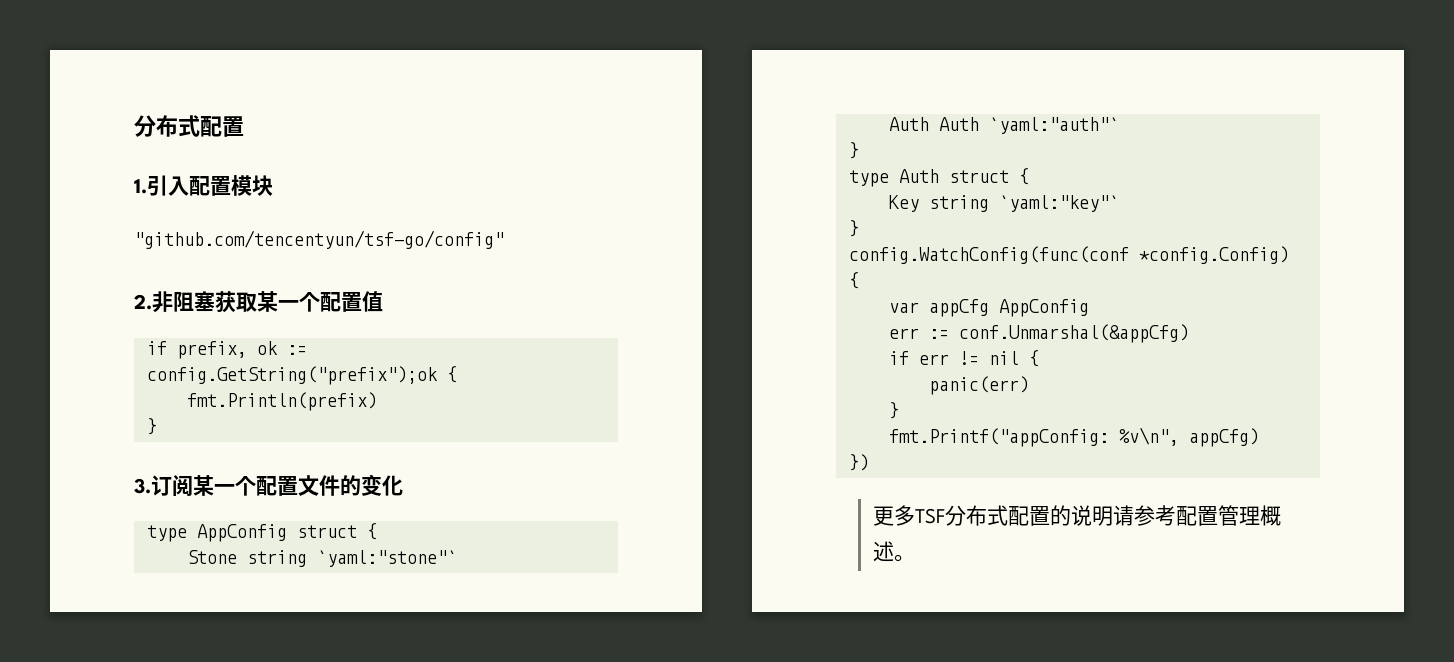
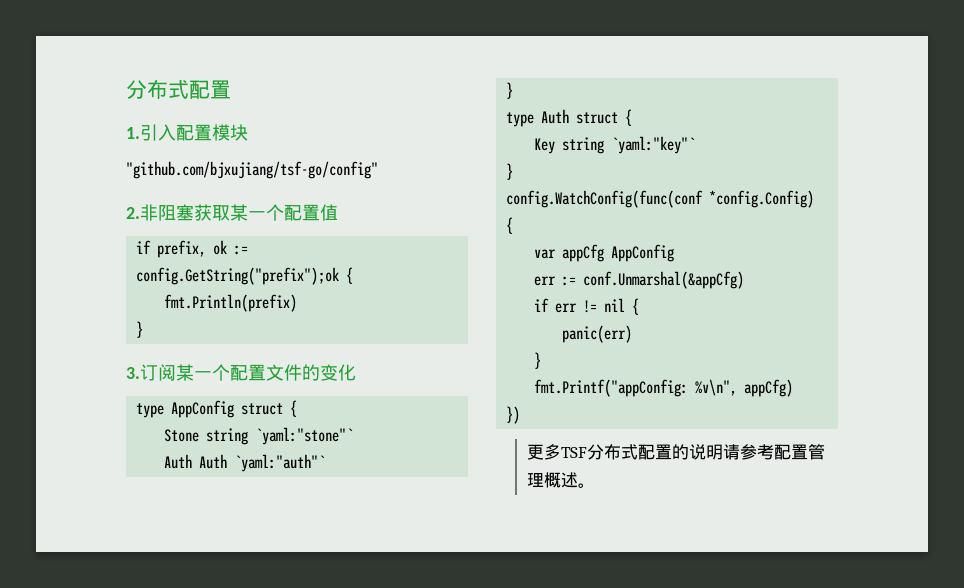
[134,230,504,249] "github.com/tencentyun/tsf-go/config" -> [126,161,378,179] "github.com/bjxujiang/tsf-go/config"

